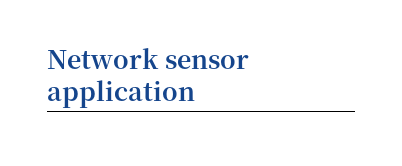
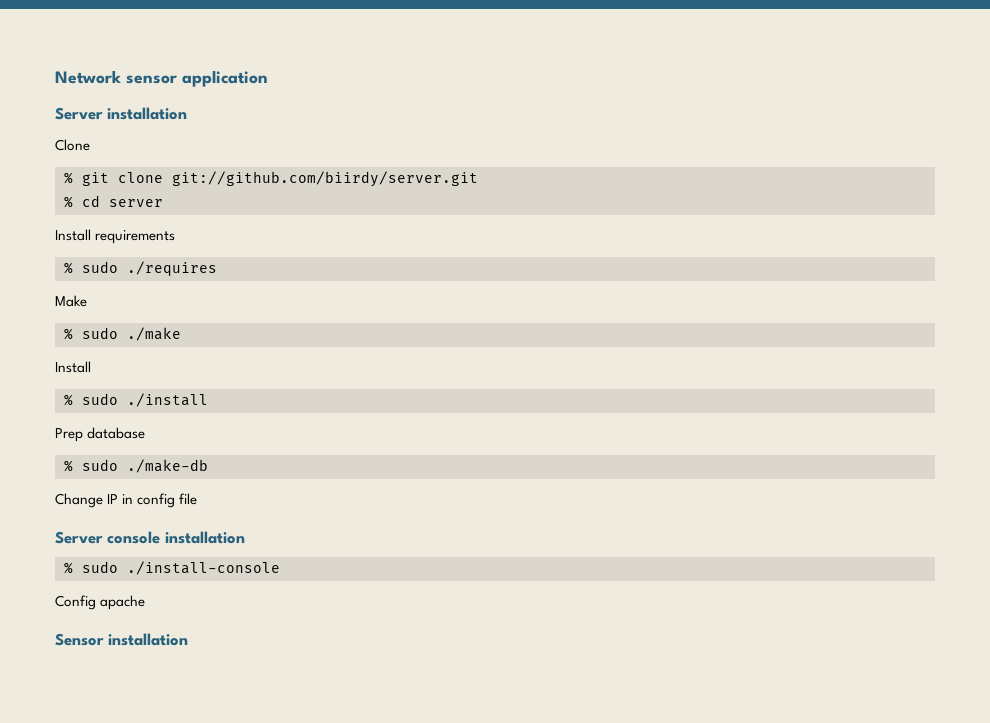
(195, 94) none -> [55,107,188,120] [55,139,90,151] [64,171,478,187] [64,195,163,208] [55,229,176,244] [64,261,217,276] [55,295,87,307] [64,327,181,341] [55,361,91,373] [64,393,208,407] [55,427,146,442] [64,459,208,473] [55,493,198,508] [55,531,245,544] [64,561,280,575] [55,595,146,610] [55,633,189,646] // Server installation // Clone // % git clone git://github.com/biirdy/server.git // % cd server // Install requirements // % sudo ./requires // Make // % sudo ./make // Install // % sudo ./install // Prep database // % sudo ./make-db // Change IP in config file // Server console installation // % sudo ./install-console // Config apache // Sensor installation

